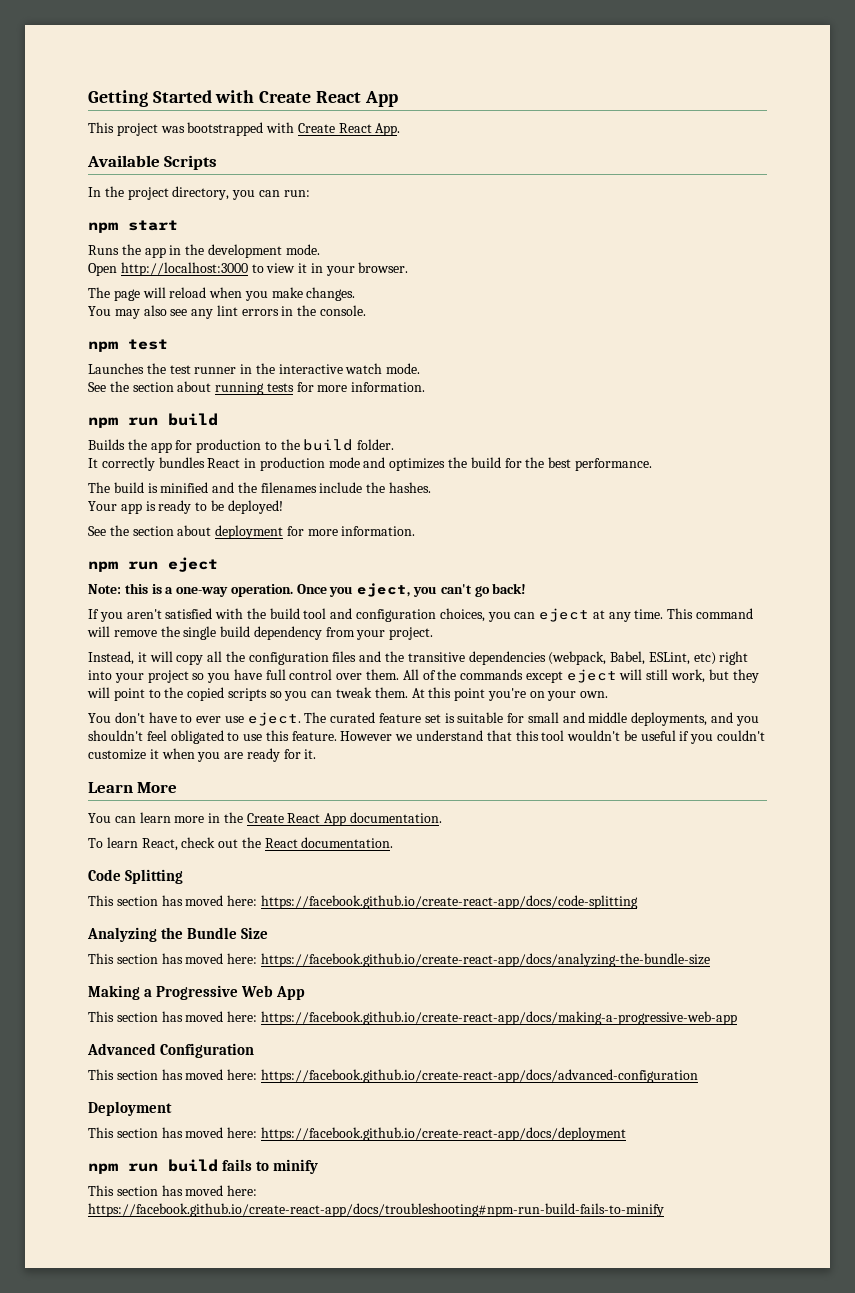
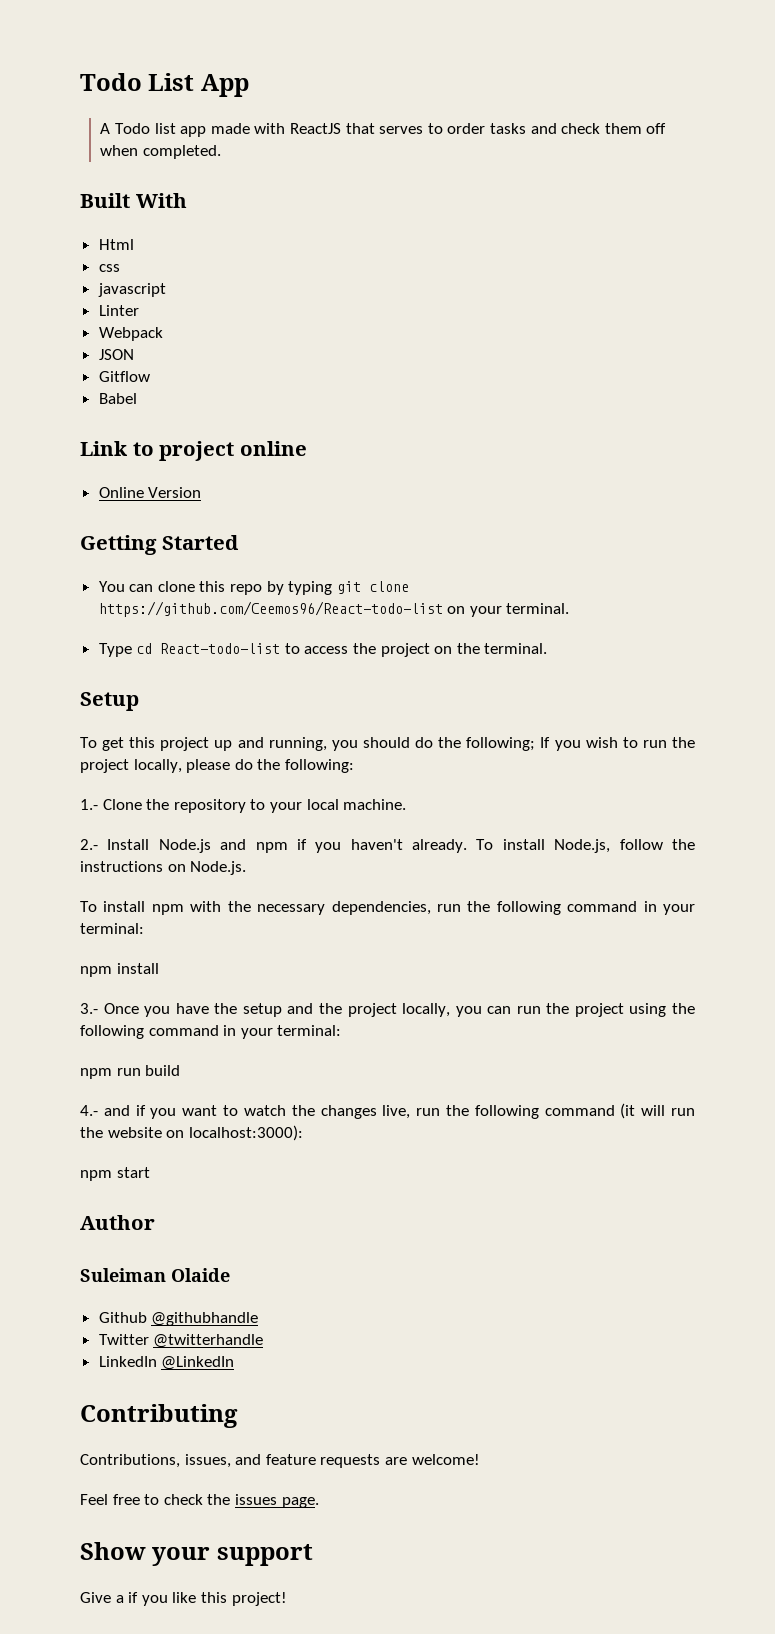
[88,90,398,107] [88,122,401,136] [87,155,218,170] [88,186,310,200] [88,220,178,233] [88,244,320,258] [88,262,409,276] [88,287,356,301] [88,305,367,319] [88,339,168,352] [88,363,421,374] [88,381,426,395] [88,413,218,428] [88,439,395,453] [88,457,652,471] [88,482,432,493] [88,500,283,514] [88,525,416,539] [88,557,218,572] [88,583,527,597] [88,608,754,622] [87,626,434,640] [88,651,749,665] [88,669,759,683] [87,687,609,701] [88,712,759,726] [88,730,766,744] [88,748,317,762] [88,782,178,793] [88,812,443,826] [88,837,394,851] [88,869,184,884] [88,895,638,909] [87,927,269,942] [88,953,710,967] [88,985,306,1000] [88,1011,737,1025] [87,1043,255,1058] [88,1069,698,1083] [88,1101,172,1116] [88,1127,626,1141] [88,1159,319,1174] [88,1185,258,1196] [88,1203,664,1217] Getting Started with Create React App // This project was bootstrapped with Create React App. // Available Scripts // In the project directory, you can run: // npm start // Runs the app in the development mode. // Open http://localhost:3000 to view it in your browser. // The page will reload when you make changes. // You may also see any lint errors in the console. // npm test // Launches the test runner in the interactive watch mode. // See the section about running tests for more information. // npm run build // Builds the app for production to the build folder. // It correctly bundles React in production mode and optimizes the build for the best performance. // The build is minified and the filenames include the hashes. // Your app is ready to be deployed! // See the section about deployment for more information. // npm run eject // Note: this is a one-way operation. Once you eject, you can't go back! // If you aren't satisfied with the build tool and configuration choices, you can eject at any time. This command will remove the single build dependency from your project. // Instead, it will copy all the configuration files and the transitive dependencies (webpack, Babel, ESLint, etc) right into your project so you have full control over them. All of the commands except eject will still work, but they will point to the copied scripts so you can tweak them. At this point you're on your own. // You don't have to ever use eject. The curated feature set is suitable for small and middle deployments, and you shouldn't feel obligated to use this feature. However we understand that this tool wouldn't be useful if you couldn't customize it when you are ready for it. // Learn More // You can learn more in the Create React App documentation. // To learn React, check out the React documentation. // Code Splitting // This section has moved here: https://facebook.github.io/create-react-app/docs/code-splitting // Analyzing the Bundle Size // This section has moved here: https://facebook.github.io/create-react-app/docs/analyzing-the-bundle-size // Making a Progressive Web App // This section has moved here: https://facebook.github.io/create-react-app/docs/making-a-progressive-web-app // Advanced Configuration // This section has moved here: https://facebook.github.io/create-react-app/docs/advanced-configuration // Deployment // This section has moved here: https://facebook.github.io/create-react-app/docs/deployment // npm run build fails to minify // This section has moved here: https://facebook.github.io/create-react-app/docs/troubleshooting#npm-run-build-fails-to-minify -> [80,73,249,97] [100,123,667,137] [100,145,222,159] [80,193,187,208] [98,239,134,250] [98,264,120,272] [97,283,166,297] [98,305,139,316] [98,327,163,341] [98,349,134,360] [98,371,150,382] [98,393,137,404] [80,441,307,461] [98,487,202,498] [80,535,239,555] [98,581,409,595] [98,601,570,617] [98,643,548,657] [80,692,139,711] [80,737,696,751] [80,759,354,773] [80,799,407,813] [80,839,695,853] [80,861,247,875] [80,901,695,915] [80,923,144,934] [80,963,159,977] [80,1003,695,1017] [80,1025,342,1039] [80,1065,181,1079] [80,1103,695,1119] [80,1125,303,1141] [80,1167,150,1181] [80,1215,155,1230] [80,1268,230,1282] [98,1312,259,1326] [98,1334,264,1348] [98,1356,235,1370] [80,1404,238,1428] [80,1454,480,1468] [80,1494,319,1508] [80,1542,313,1566] [80,1592,287,1606] Todo List App // A Todo list app made with ReactJS that serves to order tasks and check them off when completed. // Built With // Html // css // javascript // Linter // Webpack // JSON // Gitflow // Babel // Link to project online // Online Version // Getting Started // You can clone this repo by typing git clone https://github.com/Ceemos96/React-todo-list on your terminal. // Type cd React-todo-list to access the project on the terminal. // Setup // To get this project up and running, you should do the following; If you wish to run the project locally, please do the following: // 1.- Clone the repository to your local machine. // 2.- Install Node.js and npm if you haven't already. To install Node.js, follow the instructions on Node.js. // To install npm with the necessary dependencies, run the following command in your terminal: // npm install // 3.- Once you have the setup and the project locally, you can run the project using the following command in your terminal: // npm run build // 4.- and if you want to watch the changes live, run the following command (it will run the website on localhost:3000): // npm start // Author // Suleiman Olaide // Github @githubhandle // Twitter @twitterhandle // LinkedIn @LinkedIn // Contributing // Contributions, issues, and feature requests are welcome! // Feel free to check the issues page. // Show your support // Give a if you like this project!

